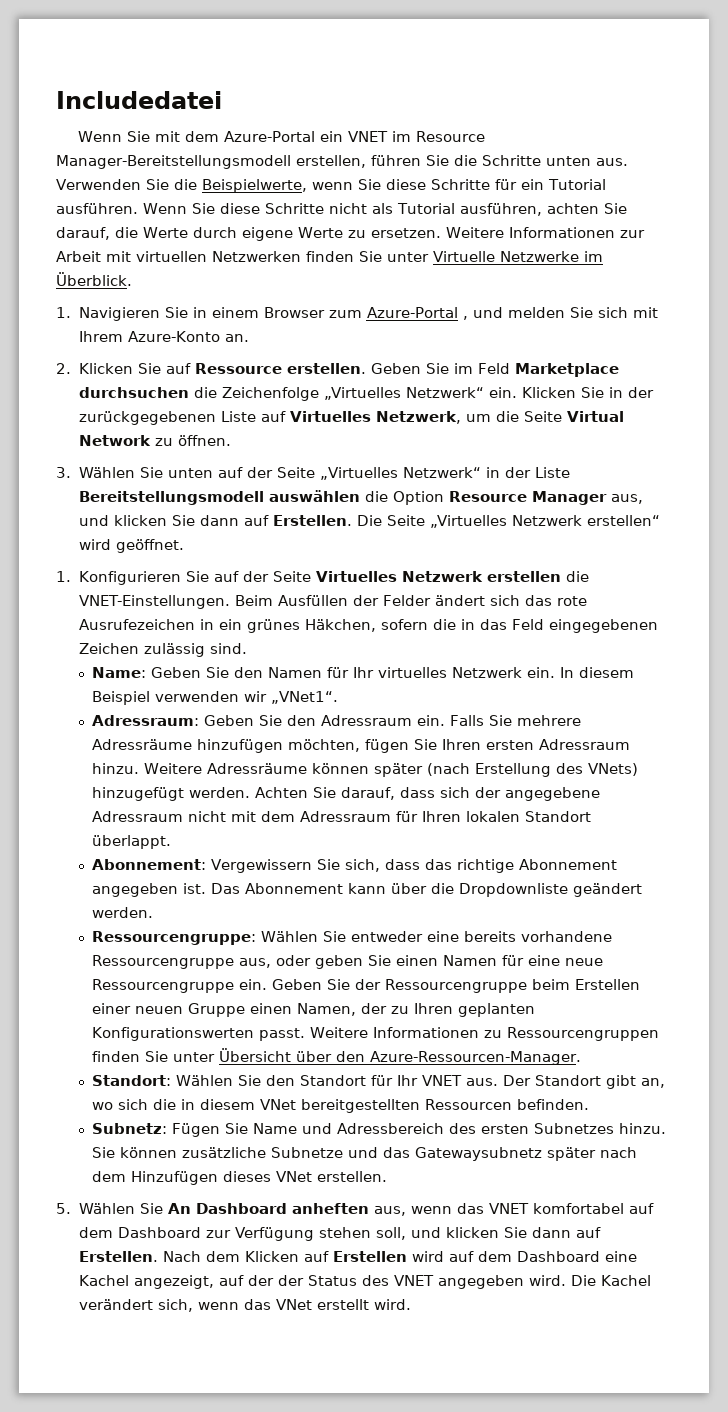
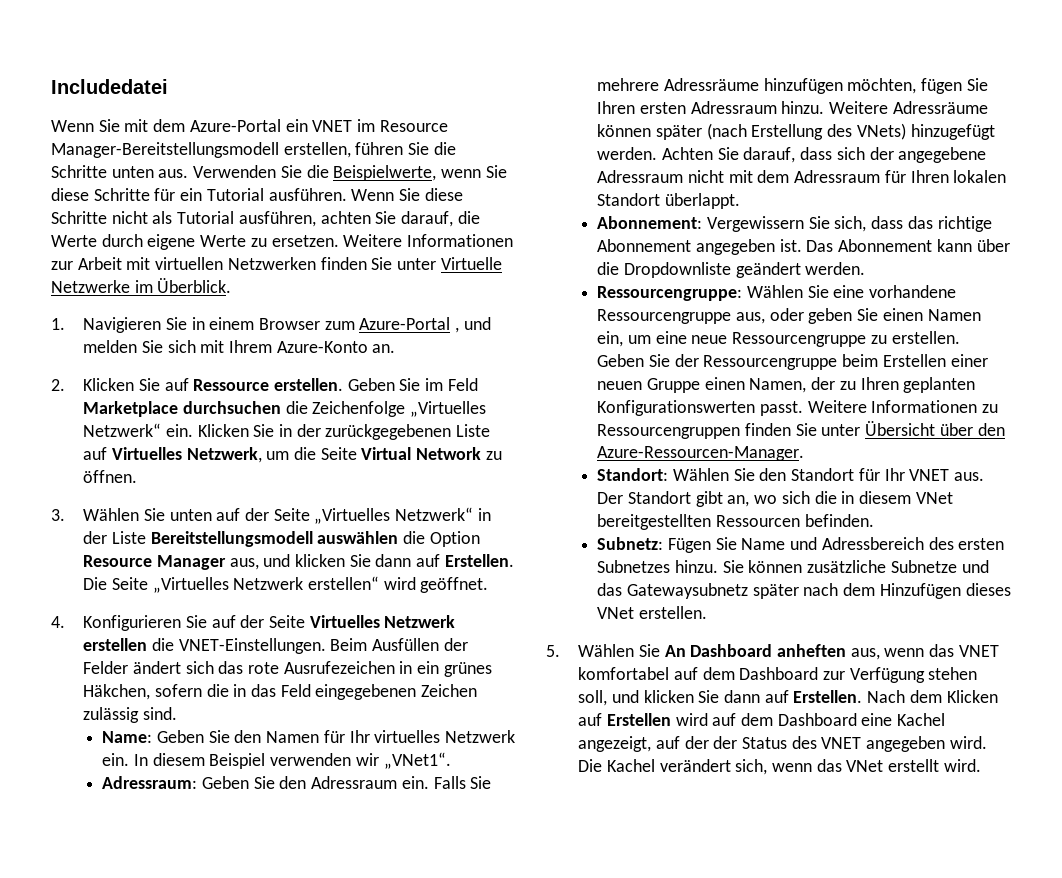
[56,571,71,582] 1. -> [51,616,65,628] 4.
[351,931,517,942] entweder eine bereits -> [833,285,865,298] eine
[502,955,525,966] für -> [597,331,652,347] ein, um
[239,979,268,990] ein. -> [870,331,960,344] zu erstellen.

